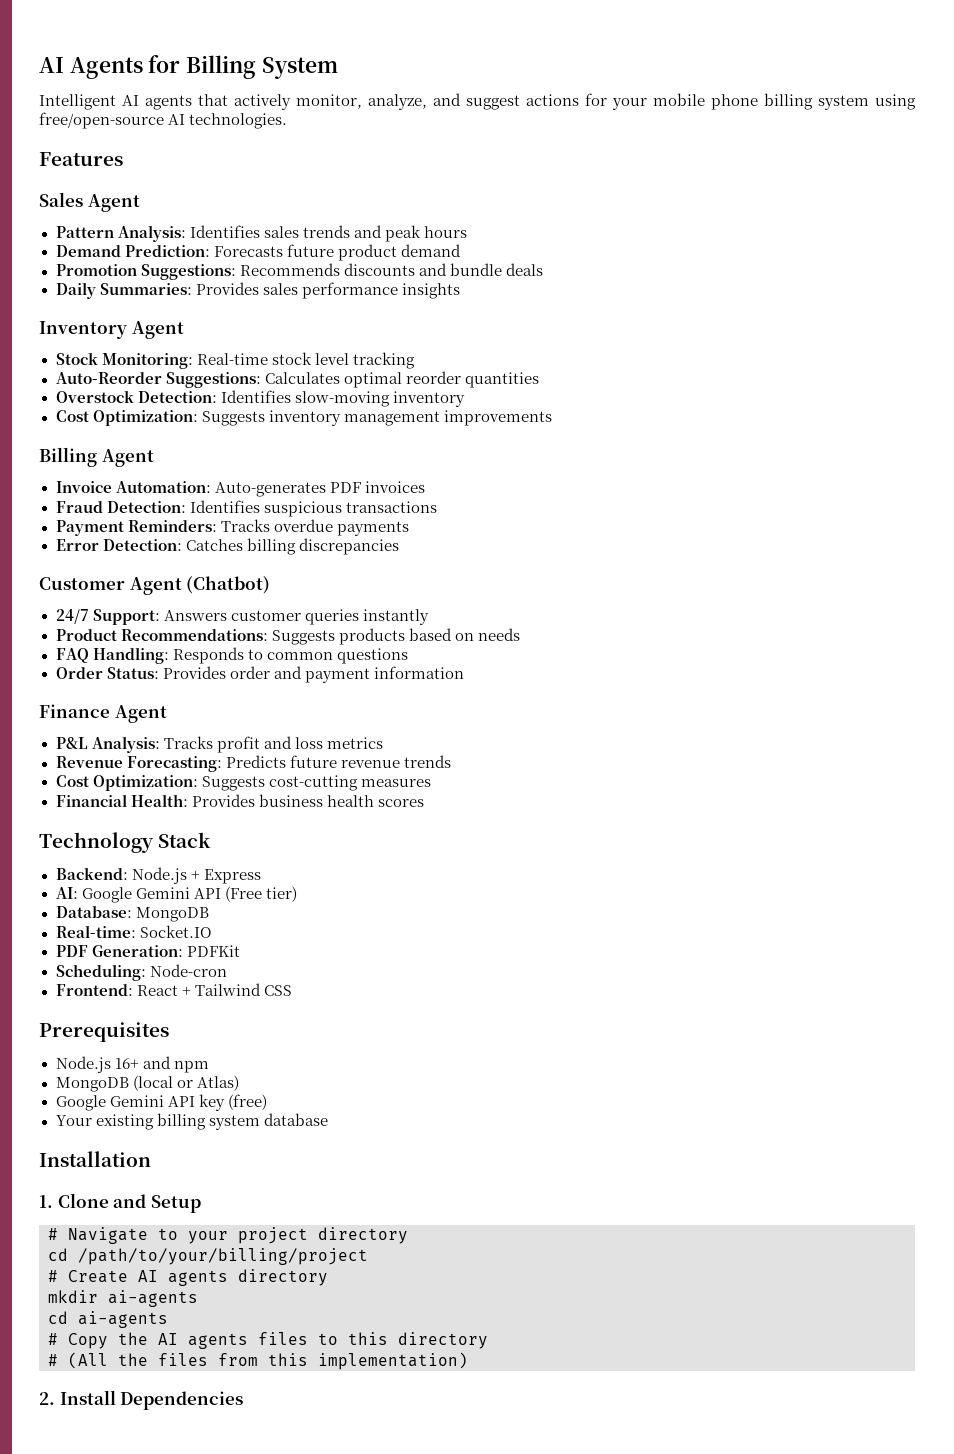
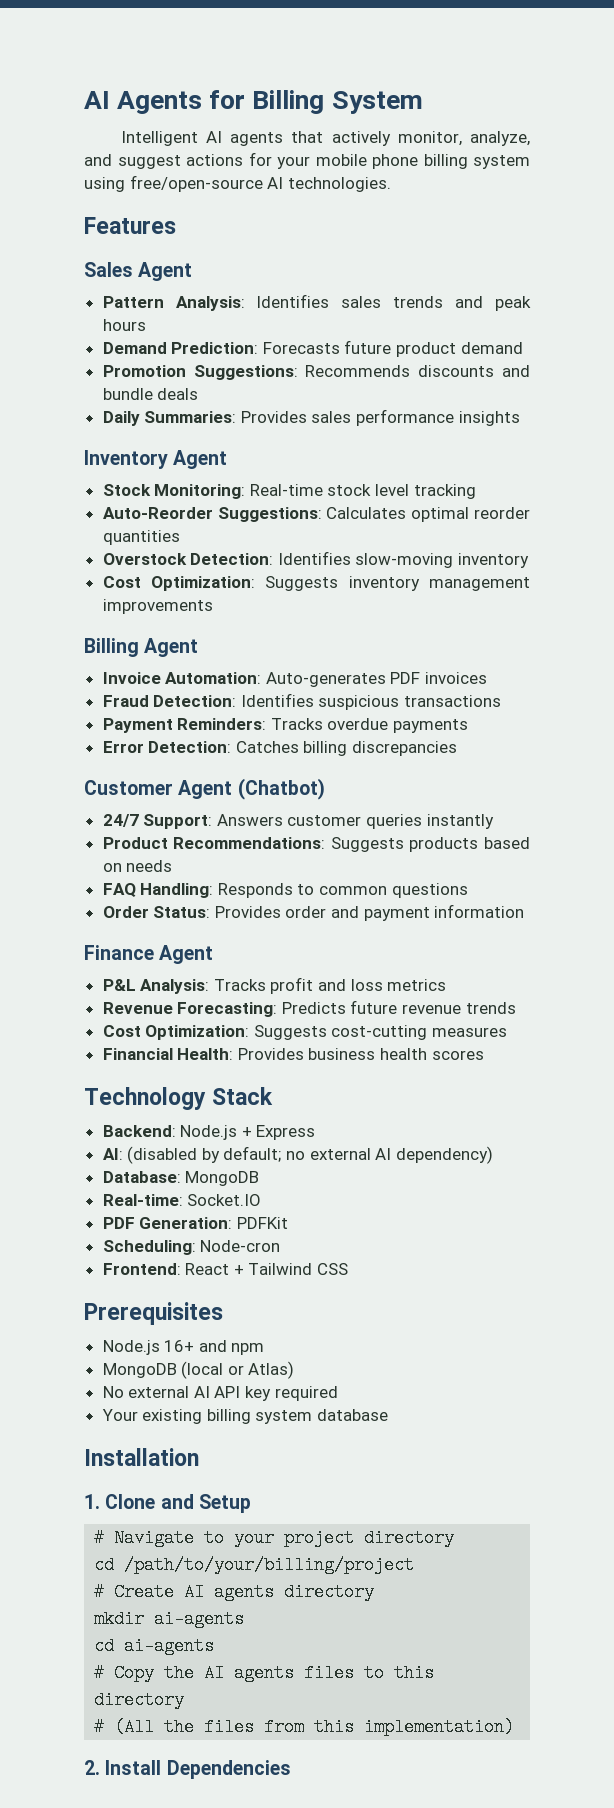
[81,886,297,903] Google Gemini API (Free tier) -> [127,1146,493,1164] (disabled by default; no external AI dependency)
[55,1095,164,1111] Google Gemini -> [102,1386,210,1398] No external AI
[227,1094,267,1110] (free) -> [274,1386,338,1401] required

